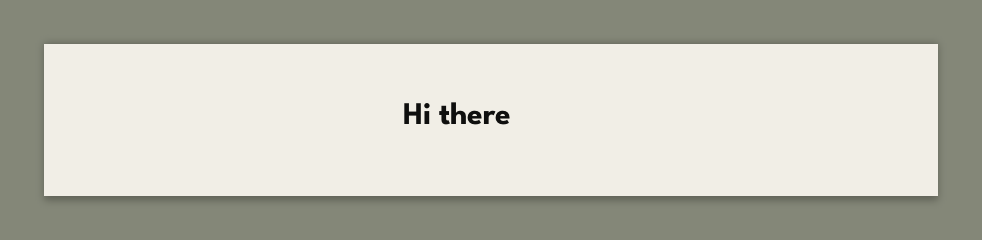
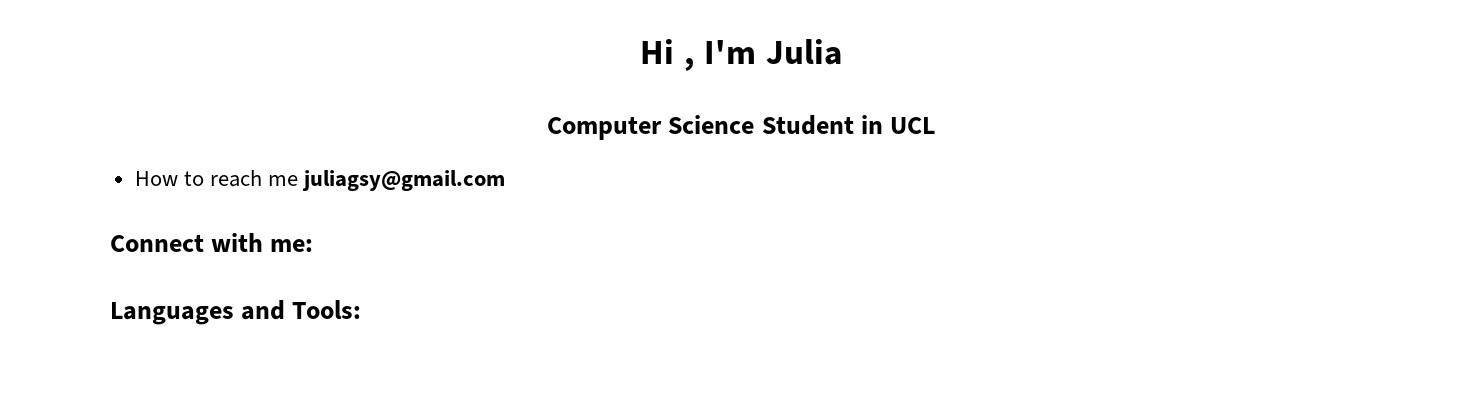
[439,102,512,125] there -> [683,39,842,71] [547,115,935,140] [134,170,506,191] [110,233,314,252] [110,300,362,325] , I'm Julia // Computer Science Student in UCL // How to reach me juliagsy@gmail.com // Connect with me: // Languages and Tools:

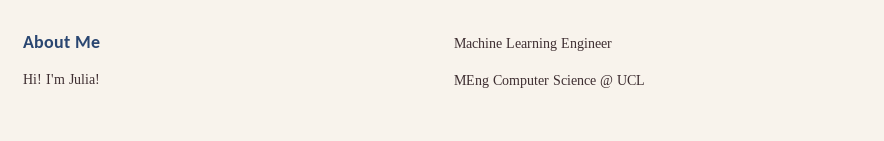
[640,39,842,71] [547,115,935,140] [134,170,506,191] [110,233,314,252] [110,300,362,325] Hi , I'm Julia // Computer Science Student in UCL // How to reach me juliagsy@gmail.com // Connect with me: // Languages and Tools: -> [23,35,100,48] [23,74,100,84] [454,38,612,51] [454,75,645,88] About Me // Hi! I'm Julia! // Machine Learning Engineer // MEng Computer Science @ UCL

